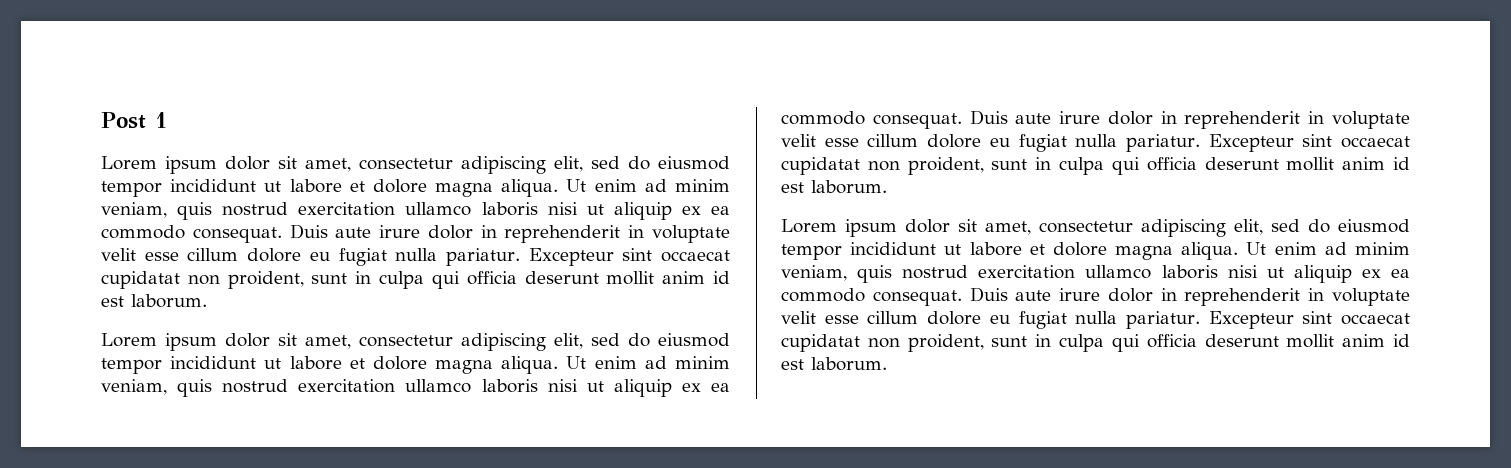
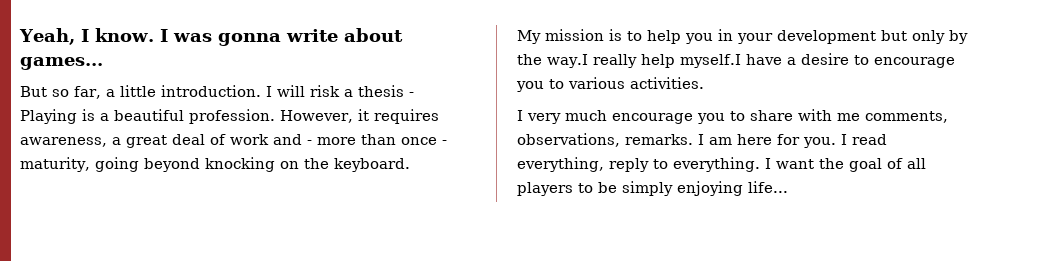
[101,112,167,129] [101,156,730,174] [101,179,730,197] [101,202,731,220] [101,224,730,243] [101,248,731,266] [101,271,730,289] [101,294,207,308] [101,333,730,351] [101,356,730,374] [101,379,731,397] [781,110,1410,129] [781,134,1410,152] [781,157,1410,175] [781,180,887,194] [781,219,1410,237] [781,242,1410,260] [781,265,1410,283] [781,287,1410,306] [781,311,1410,329] [781,334,1410,352] [781,357,887,371] Post 1 // Lorem ipsum dolor sit amet, consectetur adipiscing elit, sed do eiusmod tempor incididunt ut labore et dolore magna aliqua. Ut enim ad minim veniam, quis nostrud exercitation ullamco laboris nisi ut aliquip ex ea commodo consequat. Duis aute irure dolor in reprehenderit in voluptate velit esse cillum dolore eu fugiat nulla pariatur. Excepteur sint occaecat cupidatat non proident, sunt in culpa qui officia deserunt mollit anim id est laborum. // Lorem ipsum dolor sit amet, consectetur adipiscing elit, sed do eiusmod tempor incididunt ut labore et dolore magna aliqua. Ut enim ad minim veniam, quis nostrud exercitation ullamco laboris nisi ut aliquip ex ea commodo consequat. Duis aute irure dolor in reprehenderit in voluptate velit esse cillum dolore eu fugiat nulla pariatur. Excepteur sint occaecat cupidatat non proident, sunt in culpa qui officia deserunt mollit anim id est laborum. // Lorem ipsum dolor sit amet, consectetur adipiscing elit, sed do eiusmod tempor incididunt ut labore et dolore magna aliqua. Ut enim ad minim veniam, quis nostrud exercitation ullamco laboris nisi ut aliquip ex ea commodo consequat. Duis aute irure dolor in reprehenderit in voluptate velit esse cillum dolore eu fugiat nulla pariatur. Excepteur sint occaecat cupidatat non proident, sunt in culpa qui officia deserunt mollit anim id est laborum. -> [19,28,403,46] [20,57,103,70] [20,85,414,99] [20,109,439,124] [20,134,447,148] [20,157,410,172] [517,29,968,44] [517,53,955,68] [516,77,704,92] [517,109,948,124] [517,133,887,148] [517,157,926,172] [517,181,788,196] Yeah, I know. I was gonna write about games... // But so far, a little introduction. I will risk a thesis - Playing is a beautiful profession. However, it requires awareness, a great deal of work and - more than once - maturity, going beyond knocking on the keyboard. // My mission is to help you in your development but only by the way.I really help myself.I have a desire to encourage you to various activities. // I very much encourage you to share with me comments, observations, remarks. I am here for you. I read everything, reply to everything. I want the goal of all players to be simply enjoying life...

